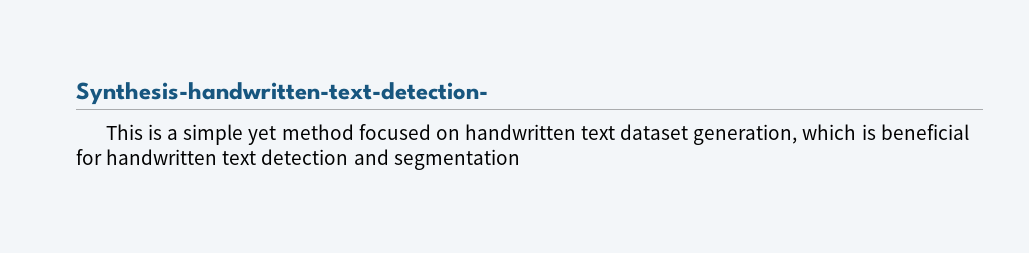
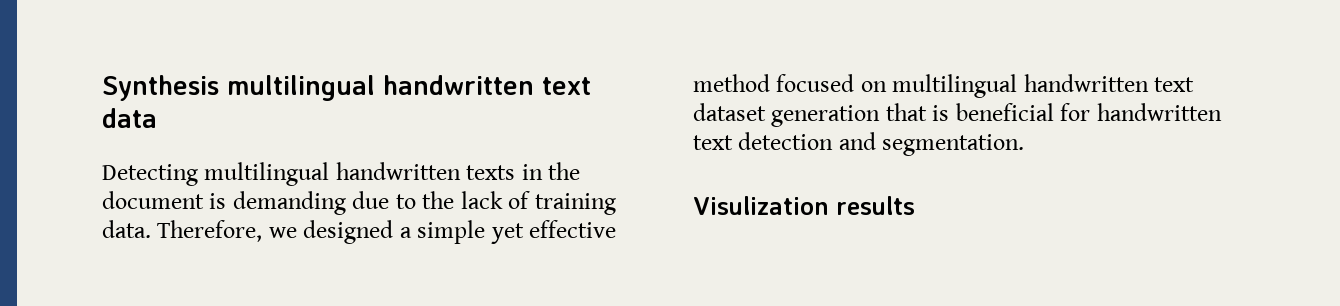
[76,82,488,105] [105,124,163,140] Synthesis-handwritten-text-detection- // This is -> [102,75,591,101] [102,108,157,128] [102,162,581,186] [102,191,616,215] [102,220,394,244] Synthesis multilingual handwritten text data // Detecting multilingual handwritten texts in the document is demanding due to the lack of training data. Therefore, we designed
(277, 135) none -> [529,220,617,238] effective
(460, 134) none -> [892,74,1018,98] multilingual
[693,124,857,145] generation, which -> [771,103,927,127] generation that
[393,149,520,170] segmentation -> [882,134,1025,156] [693,196,915,215] segmentation. // Visulization results

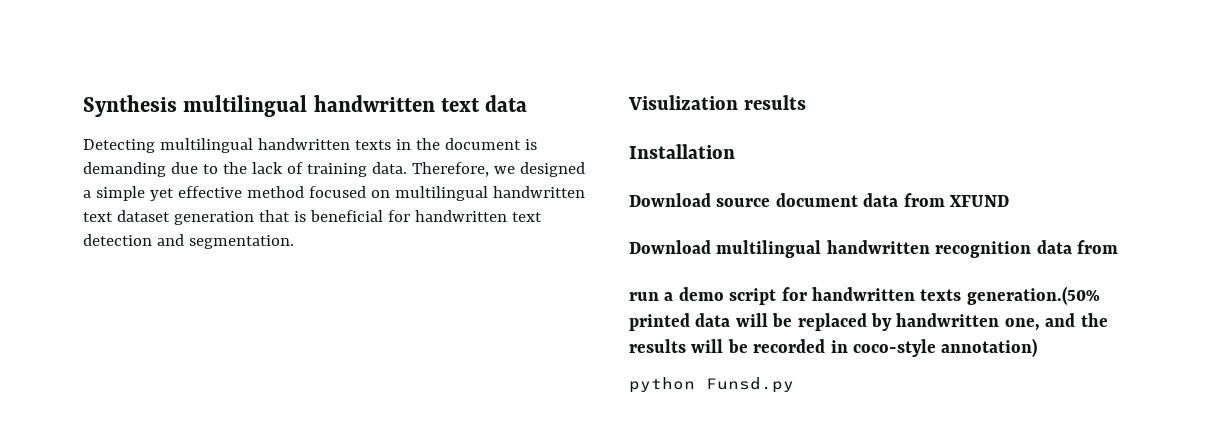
(915, 205) none -> [629,144,735,159] [629,193,1009,207] [629,240,1118,258] [629,286,1100,305] [629,313,1108,331] [629,338,1038,357] [629,377,794,393] // Installation // Download source document data from XFUND // Download multilingual handwritten recognition data from // run a demo script for handwritten texts generation.(50% printed data will be replaced by handwritten one, and the results will be recorded in coco-style annotation) // python Funsd.py

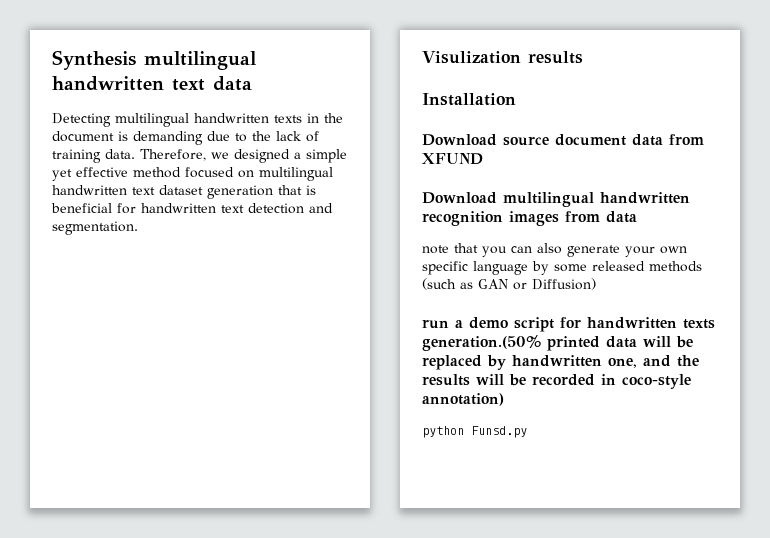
[1036,240,1118,254] data from -> [509,211,637,226] [422,243,687,257] [422,261,702,275] [422,278,596,290] images from data // note that you can also generate your own specific language by some released methods (such as GAN or Diffusion)

